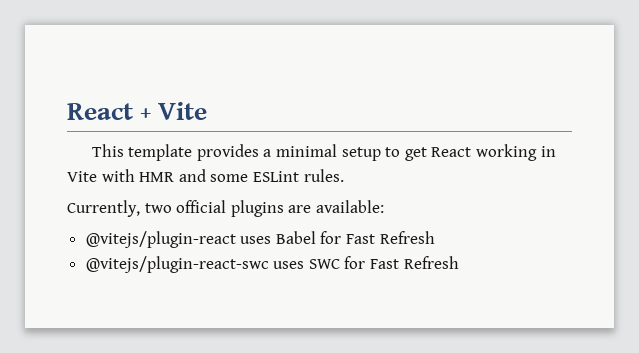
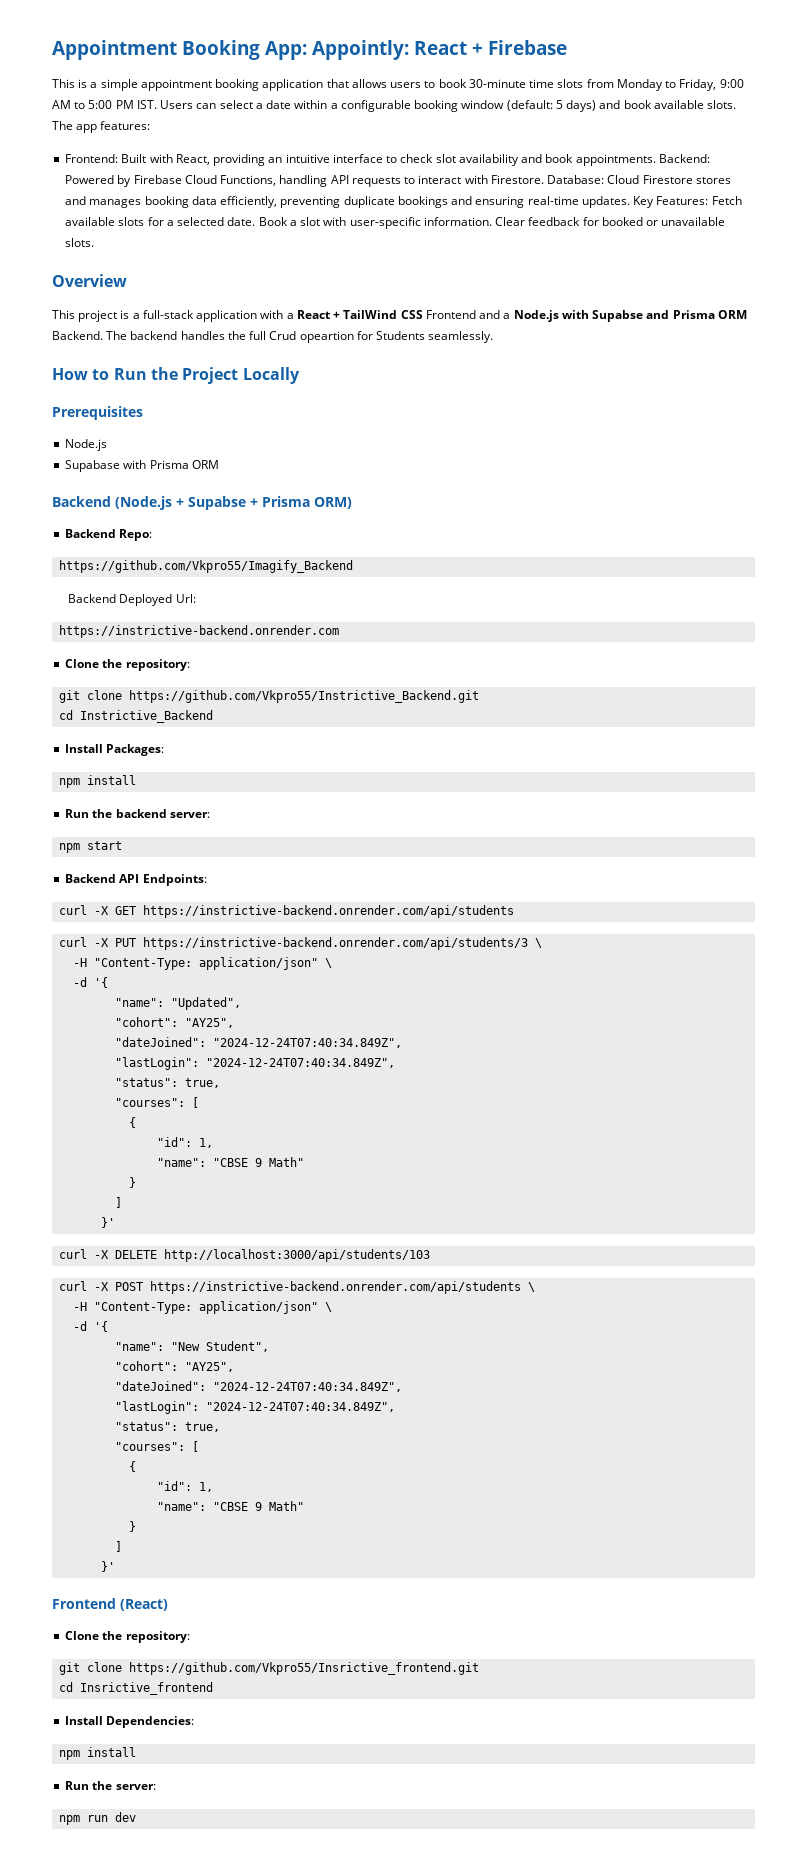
[67,102,208,120] [91,144,556,161] [67,169,344,182] [67,200,384,217] [85,231,435,248] [85,256,459,273] React + Vite // This template provides a minimal setup to get React working in Vite with HMR and some ESLint rules. // Currently, two official plugins are available: // @vitejs/plugin-react uses Babel for Fast Refresh // @vitejs/plugin-react-swc uses SWC for Fast Refresh -> [52,40,567,60] [52,79,744,91] [52,100,737,112] [52,121,151,133] [65,154,710,166] [65,175,731,187] [65,196,742,208] [65,217,726,229] [65,238,95,247] [52,274,127,287] [52,310,747,322] [52,331,494,343] [52,367,300,384] [52,406,143,420] [65,439,108,451] [65,460,219,472] [52,496,352,510] [65,529,153,541] [59,560,354,573] [68,594,196,606] [59,625,340,638] [65,659,190,671] [59,690,480,703] [59,710,214,723] [65,744,165,756] [59,775,137,788] [65,809,210,818] [59,841,123,853] [65,874,207,886] [59,905,515,918] [59,937,543,950] [73,957,333,970] [73,977,109,988] [115,997,242,1010] [115,1017,235,1028] [115,1037,403,1048] [115,1057,396,1070] [115,1078,221,1088] [115,1097,200,1108] [129,1117,137,1128] [157,1137,214,1148] [157,1157,305,1167] [129,1177,137,1188] [115,1197,123,1208] [101,1217,116,1228] [59,1249,431,1262] [59,1281,536,1294] [73,1301,333,1314] [73,1321,109,1332] [115,1341,270,1352] [115,1361,235,1372] [115,1381,403,1392] [115,1401,396,1414] [115,1422,221,1432] [115,1441,200,1452] [129,1461,137,1472] [157,1481,214,1492] [157,1501,305,1511] [129,1521,137,1532] [115,1541,123,1552] [101,1561,116,1572] [52,1598,168,1611] [65,1631,190,1643] [59,1662,480,1675] [59,1682,214,1695] [65,1716,195,1728] [59,1747,137,1760] [65,1781,156,1790] [59,1812,137,1825] Appointment Booking App: Appointly: React + Firebase // This is a simple appointment booking application that allows users to book 30-minute time slots from Monday to Friday, 9:00 AM to 5:00 PM IST. Users can select a date within a configurable booking window (default: 5 days) and book available slots. The app features: // Frontend: Built with React, providing an intuitive interface to check slot availability and book appointments. Backend: Powered by Firebase Cloud Functions, handling API requests to interact with Firestore. Database: Cloud Firestore stores and manages booking data efficiently, preventing duplicate bookings and ensuring real-time updates. Key Features: Fetch available slots for a selected date. Book a slot with user-specific information. Clear feedback for booked or unavailable slots. // Overview // This project is a full-stack application with a React + TailWind CSS Frontend and a Node.js with Supabse and Prisma ORM Backend. The backend handles the full Crud opeartion for Students seamlessly. // How to Run the Project Locally // Prerequisites // Node.js // Supabase with Prisma ORM // Backend (Node.js + Supabse + Prisma ORM) // Backend Repo: // https://github.com/Vkpro55/Imagify_Backend // Backend Deployed Url: // https://instrictive-backend.onrender.com // Clone the repository: // git clone https://github.com/Vkpro55/Instrictive_Backend.git // cd Instrictive_Backend // Install Packages: // npm install // Run the backend server: // npm start // Backend API Endpoints: // curl -X GET https://instrictive-backend.onrender.com/api/students // curl -X PUT https://instrictive-backend.onrender.com/api/students/3 \ // -H "Content-Type: application/json" \ // -d '{ // "name": "Updated", // "cohort": "AY25", // "dateJoined": "2024-12-24T07:40:34.849Z", // "lastLogin": "2024-12-24T07:40:34.849Z", // "status": true, // "courses": [ // { // "id": 1, // "name": "CBSE 9 Math" // } // ] // }' // curl -X DELETE http://localhost:3000/api/students/103 // curl -X POST https://instrictive-backend.onrender.com/api/students \ // -H "Content-Type: application/json" \ // -d '{ // "name": "New Student", // "cohort": "AY25", // "dateJoined": "2024-12-24T07:40:34.849Z", // "lastLogin": "2024-12-24T07:40:34.849Z", // "status": true, // "courses": [ // { // "id": 1, // "name": "CBSE 9 Math" // } // ] // }' // Frontend (React) // Clone the repository: // git clone https://github.com/Vkpro55/Insrictive_frontend.git // cd Insrictive_frontend // Install Dependencies: // npm install // Run the server: // npm run dev

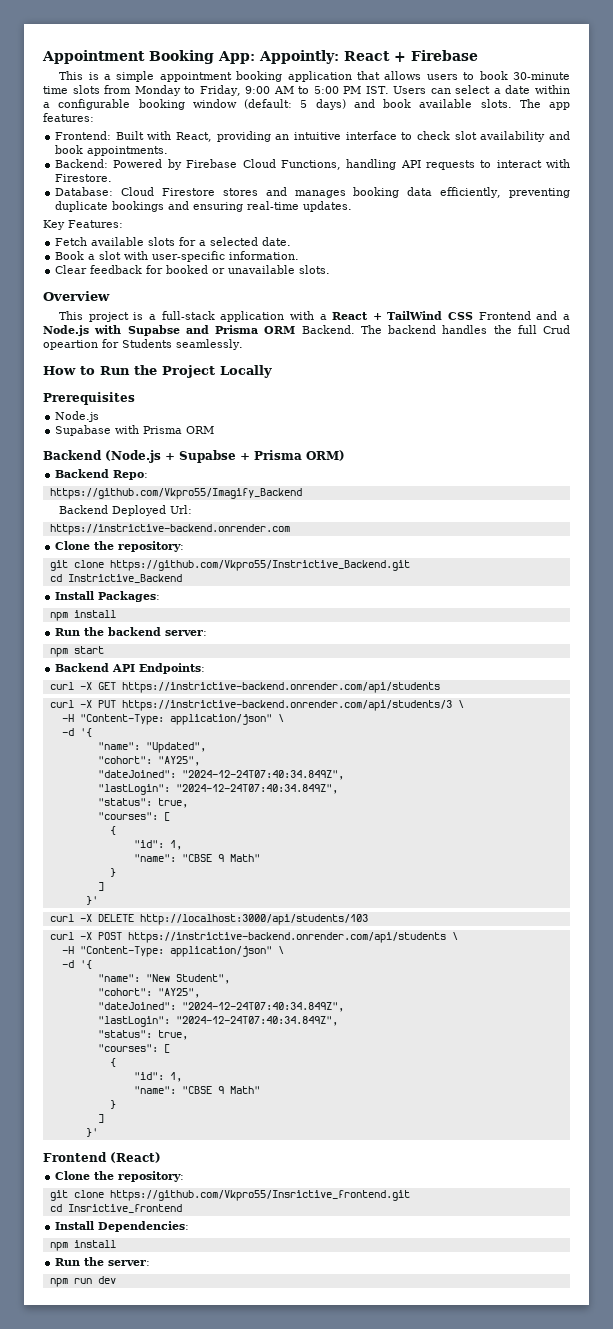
(656, 160) none -> (169, 151) //
(544, 179) none -> (113, 178) //
(630, 202) none -> (353, 206) //
(709, 200) none -> (123, 224) //
(256, 221) none -> (292, 241) //
(492, 221) none -> (300, 255) //

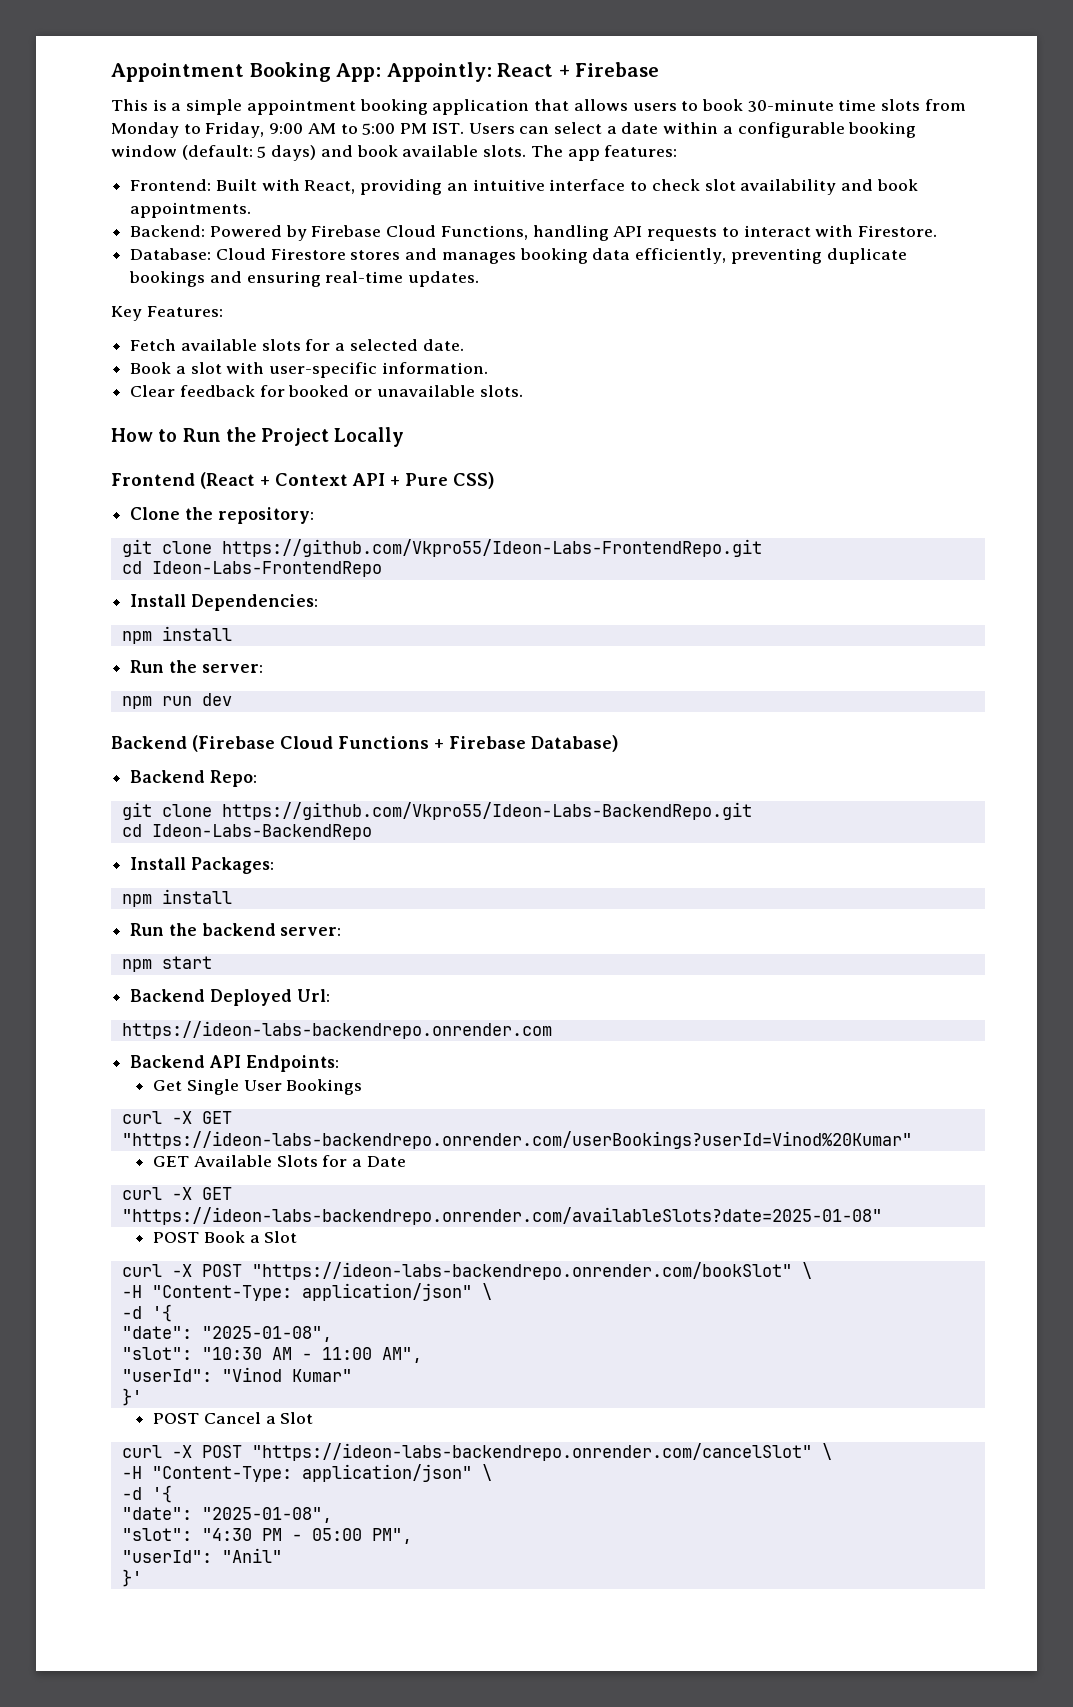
[43,291,110,301] [59,311,570,322] [43,325,570,336] [43,339,243,350] // Overview // This project is a full-stack application with a React + TailWind CSS Frontend and a Node.js with Supabse and Prisma ORM Backend. The backend handles the full Crud opeartion for Students seamlessly. -> (523, 391) none
[43,392,135,405] [55,411,100,422] [55,425,215,436] [43,450,345,463] [55,469,149,480] [49,488,302,499] [59,505,193,516] [49,524,290,535] [55,541,185,552] [49,560,410,571] [49,574,182,583] Prerequisites // Node.js // Supabase with Prisma ORM // Backend (Node.js + Supabse + Prisma ORM) // Backend Repo: // https://github.com/Vkpro55/Imagify_Backend // Backend Deployed Url: // https://instrictive-backend.onrender.com // Clone the repository: // git clone https://github.com/Vkpro55/Instrictive_Backend.git // cd Instrictive_Backend -> [111,472,495,489] [130,507,314,524] [121,539,762,557] [121,561,382,577] [130,594,318,611] [121,626,232,644] [130,660,263,673] [121,693,232,709] [111,735,619,752] [130,770,257,787] [121,802,752,820] [121,824,372,840] Frontend (React + Context API + Pure CSS) // Clone the repository: // git clone https://github.com/Vkpro55/Ideon-Labs-FrontendRepo.git // cd Ideon-Labs-FrontendRepo // Install Dependencies: // npm install // Run the server: // npm run dev // Backend (Firebase Cloud Functions + Firebase Database) // Backend Repo: // git clone https://github.com/Vkpro55/Ideon-Labs-BackendRepo.git // cd Ideon-Labs-BackendRepo
(104, 650) none -> [130,989,330,1006] [121,1021,552,1039] // Backend Deployed Url: // https://ideon-labs-backendrepo.onrender.com
[49,682,440,693] [49,700,464,711] [61,714,284,725] [61,728,92,737] [97,742,206,753] [97,756,200,766] [97,770,344,780] [97,784,338,795] [97,798,188,808] [97,812,170,821] [109,826,116,835] [133,840,182,850] [133,854,260,862] [109,868,116,877] [97,882,104,891] [85,896,98,905] [49,914,368,925] [49,932,458,943] [61,946,284,957] [61,960,92,969] [97,974,230,984] [97,988,200,998] [97,1002,344,1012] [97,1016,338,1027] [97,1030,188,1040] [97,1044,170,1053] [109,1058,116,1067] [133,1072,182,1082] [133,1086,260,1094] [109,1100,116,1109] [97,1114,104,1123] [85,1128,98,1137] [43,1152,161,1163] [55,1171,185,1182] [49,1190,410,1201] [49,1204,182,1213] [55,1221,190,1232] [49,1240,116,1251] [55,1257,151,1266] [49,1276,116,1287] // curl -X GET https://instrictive-backend.onrender.com/api/students // curl -X PUT https://instrictive-backend.onrender.com/api/students/3 \ // -H "Content-Type: application/json" \ // -d '{ // "name": "Updated", // "cohort": "AY25", // "dateJoined": "2024-12-24T07:40:34.849Z", // "lastLogin": "2024-12-24T07:40:34.849Z", // "status": true, // "courses": [ // { // "id": 1, // "name": "CBSE 9 Math" // } // ] // }' // curl -X DELETE http://localhost:3000/api/students/103 // curl -X POST https://instrictive-backend.onrender.com/api/students \ // -H "Content-Type: application/json" \ // -d '{ // "name": "New Student", // "cohort": "AY25", // "dateJoined": "2024-12-24T07:40:34.849Z", // "lastLogin": "2024-12-24T07:40:34.849Z", // "status": true, // "courses": [ // { // "id": 1, // "name": "CBSE 9 Math" // } // ] // }' // Frontend (React) // Clone the repository: // git clone https://github.com/Vkpro55/Insrictive_frontend.git // cd Insrictive_frontend // Install Dependencies: // npm install // Run the server: // npm run dev -> [153,1079,363,1095] [121,1111,232,1124] [121,1131,912,1149] [153,1155,406,1167] [121,1187,232,1200] [121,1207,882,1225] [153,1231,298,1243] [121,1262,812,1280] [121,1283,492,1301] [121,1304,172,1322] [121,1326,332,1342] [121,1347,422,1363] [121,1367,352,1382] [121,1388,142,1406] [153,1412,314,1424] [121,1443,832,1461] [121,1464,492,1482] [121,1485,172,1503] [121,1507,332,1523] [121,1528,412,1544] [121,1548,282,1563] [121,1569,142,1587] // Get Single User Bookings // curl -X GET "https://ideon-labs-backendrepo.onrender.com/userBookings?userId=Vinod%20Kumar" // GET Available Slots for a Date // curl -X GET "https://ideon-labs-backendrepo.onrender.com/availableSlots?date=2025-01-08" // POST Book a Slot // curl -X POST "https://ideon-labs-backendrepo.onrender.com/bookSlot" \ // -H "Content-Type: application/json" \ // -d '{ // "date": "2025-01-08", // "slot": "10:30 AM - 11:00 AM", // "userId": "Vinod Kumar" // }' // POST Cancel a Slot // curl -X POST "https://ideon-labs-backendrepo.onrender.com/cancelSlot" \ // -H "Content-Type: application/json" \ // -d '{ // "date": "2025-01-08", // "slot": "4:30 PM - 05:00 PM", // "userId": "Anil" // }'

